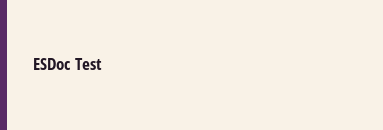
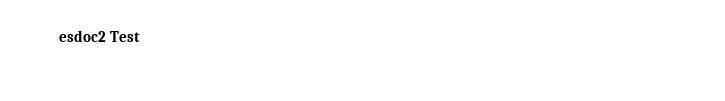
[33,58,71,70] ESDoc -> [59,30,106,42] esdoc2

